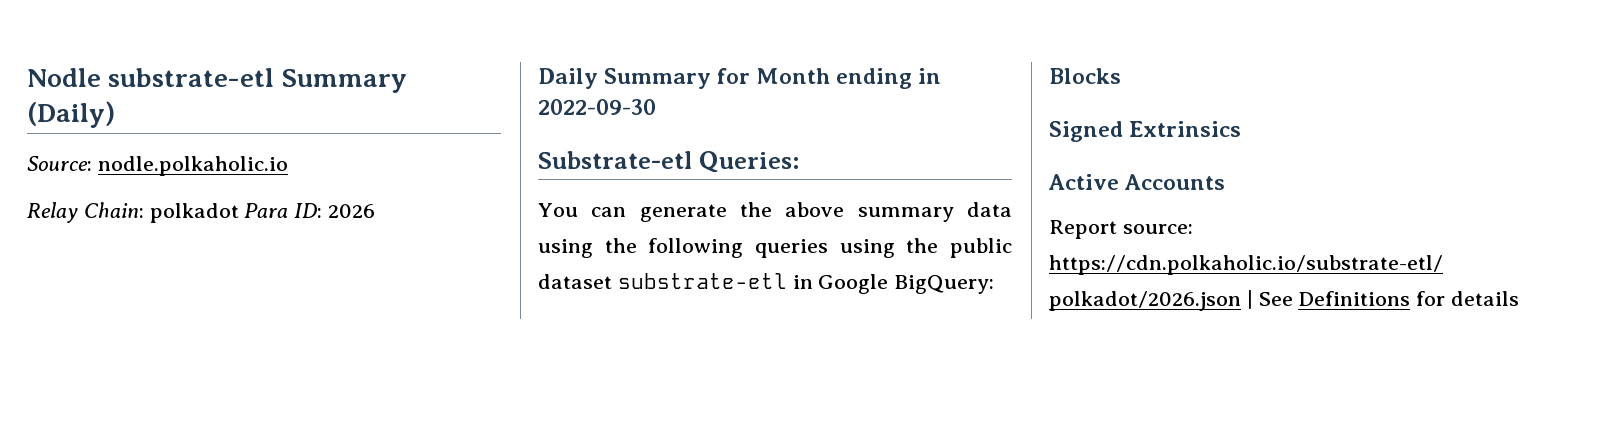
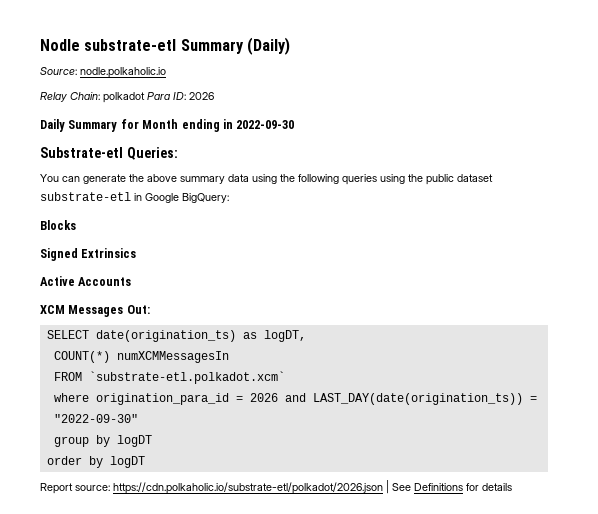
(1226, 182) none -> [40,305,150,317] [46,330,306,342] [53,351,229,363] [53,371,285,384] [53,393,537,405] [53,414,138,423] [53,435,152,447] [46,456,145,468] // XCM Messages Out: // SELECT date(origination_ts) as logDT, // COUNT(*) numXCMMessagesIn // FROM `substrate-etl.polkadot.xcm` // where origination_para_id = 2026 and LAST_DAY(date(origination_ts)) = "2022-09-30" // group by logDT // order by logDT

